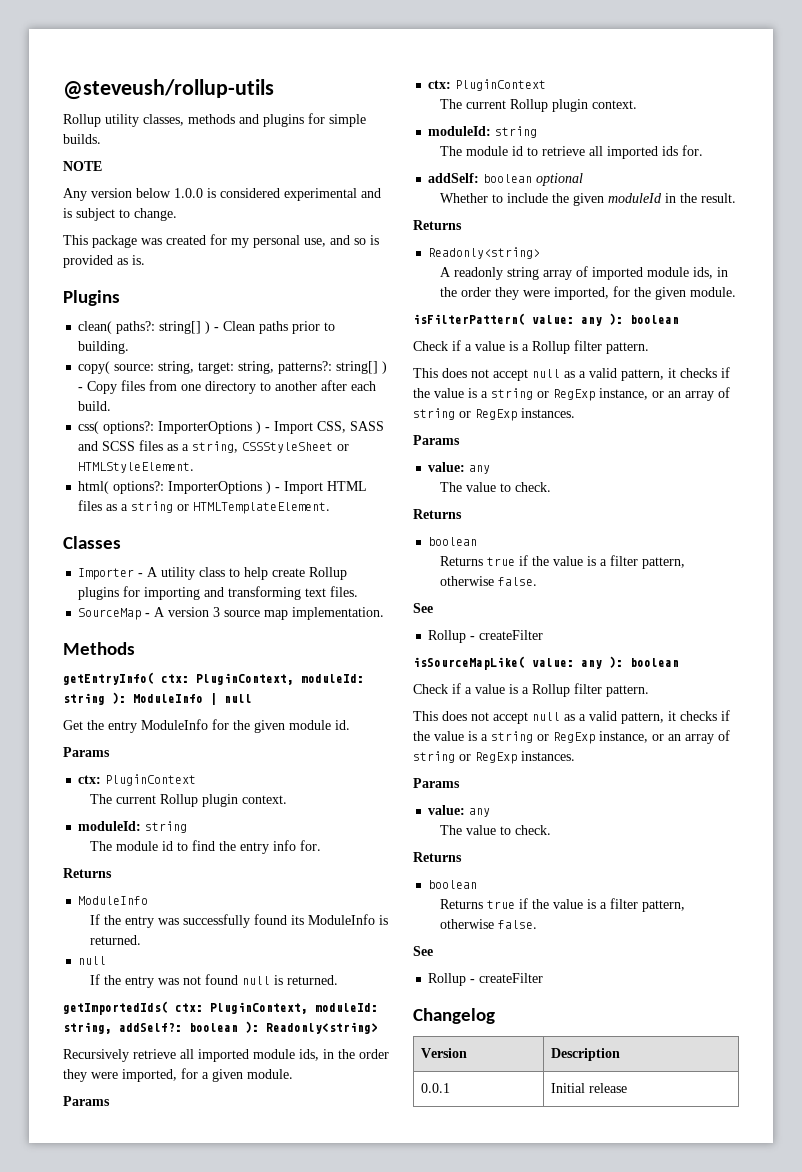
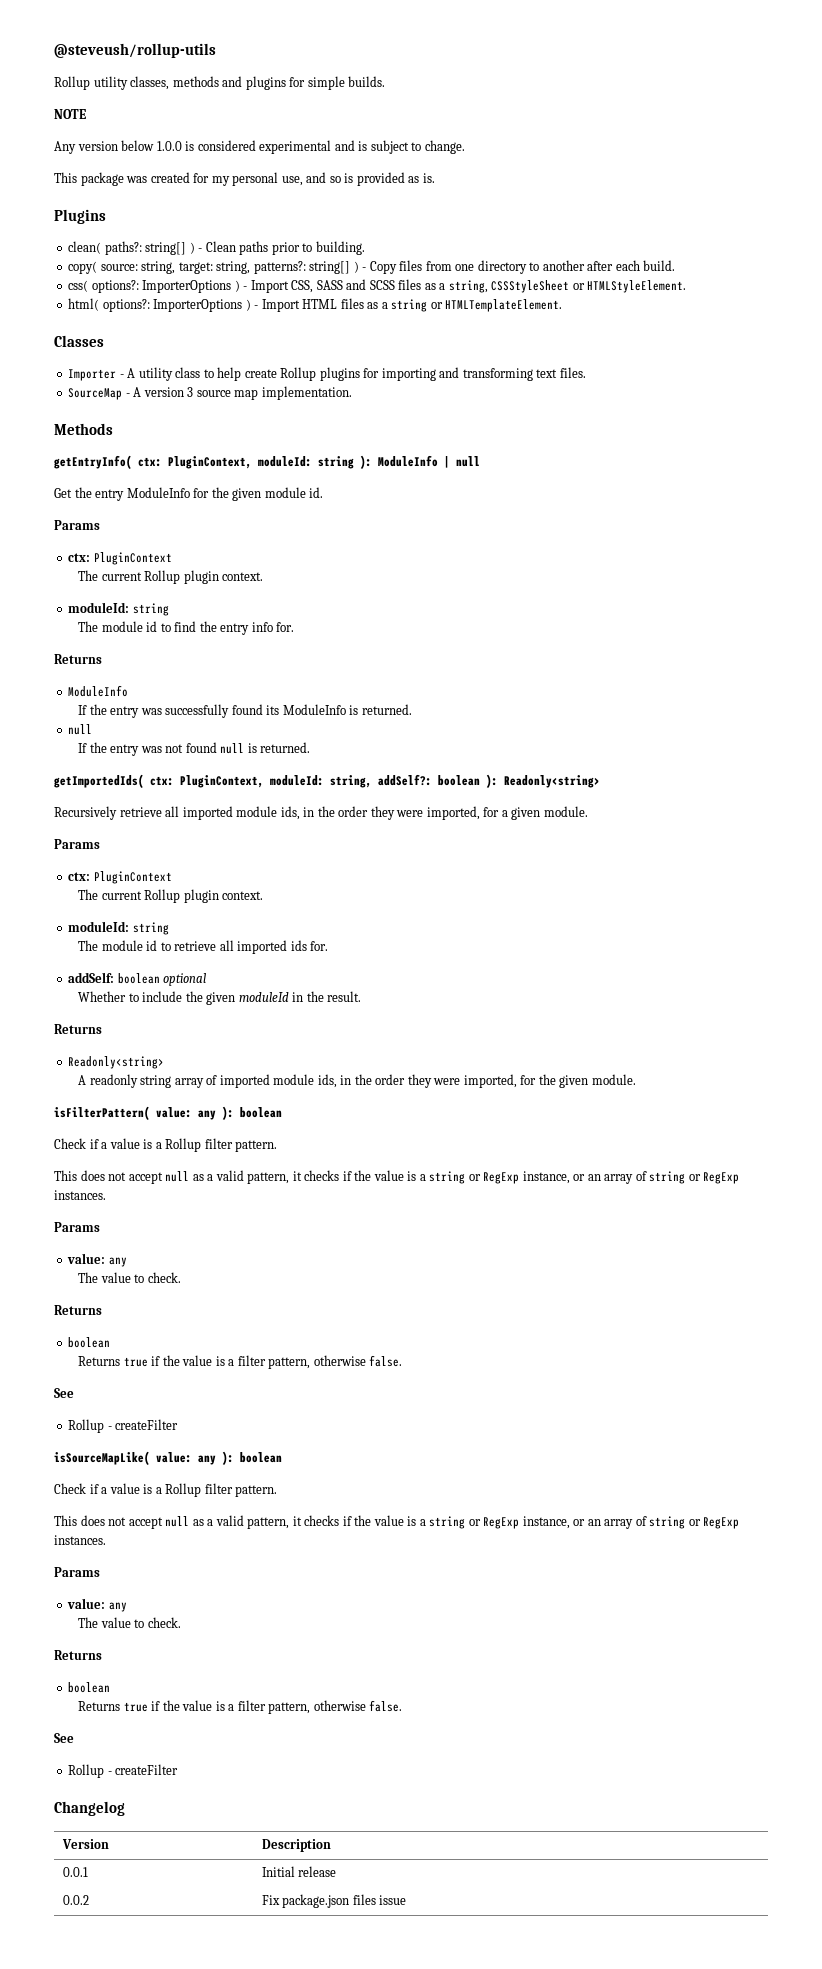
(628, 1088) none -> [62,1895,89,1905] [261,1894,407,1908] // 0.0.2 | Fix package.json files issue

